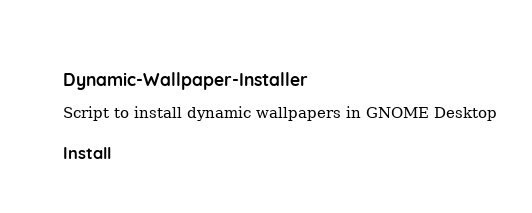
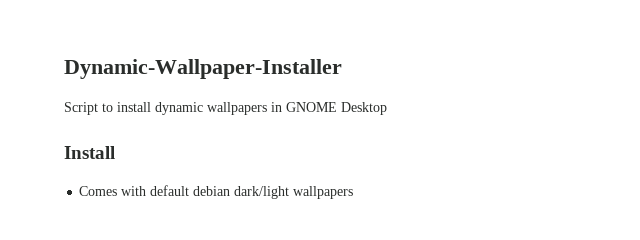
(111, 153) none -> [79,185,354,199] // Comes with default debian dark/light wallpapers

